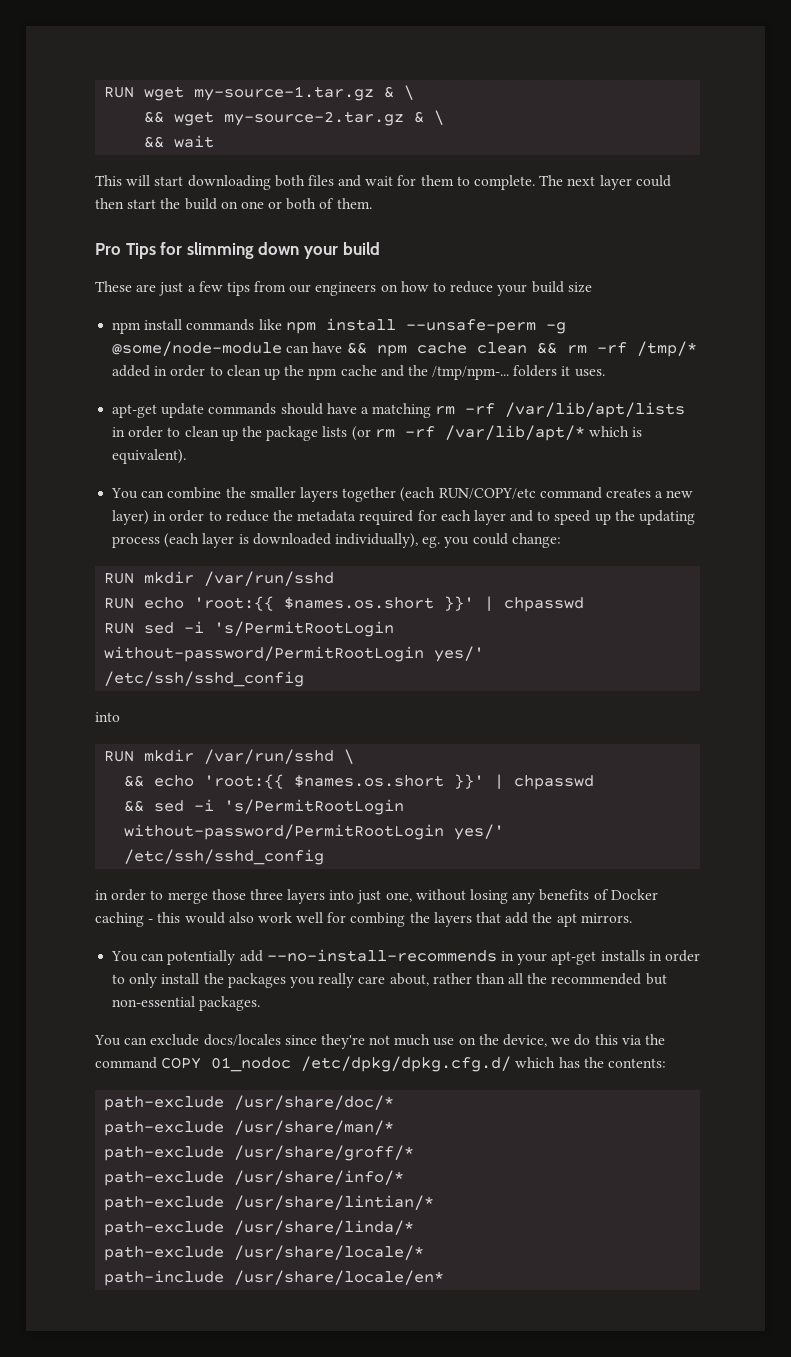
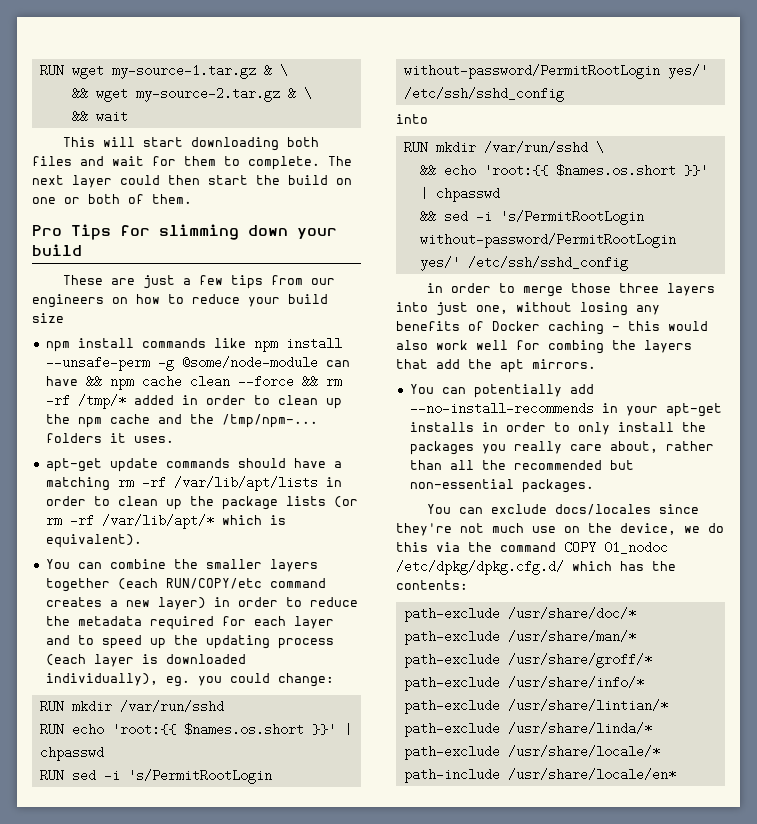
(527, 348) none -> [237,375,294,388] --force

